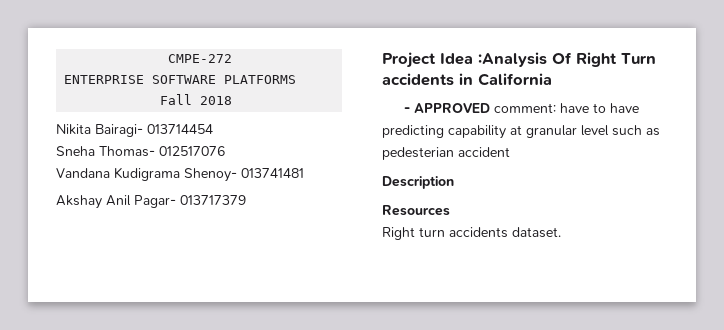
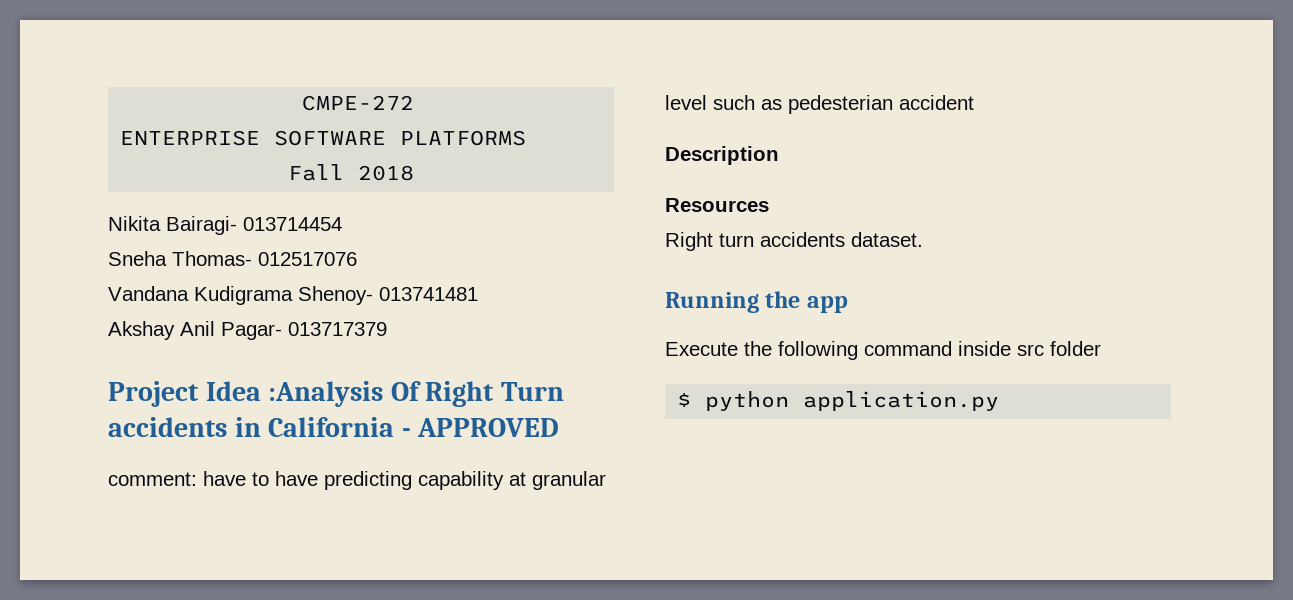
(552, 79) // -> (395, 427) none
(491, 108) none -> (560, 427) //
(561, 232) none -> [665,291,848,313] [665,341,1101,360] [677,391,1000,411] // Running the app // Execute the following command inside src folder // $ python application.py

